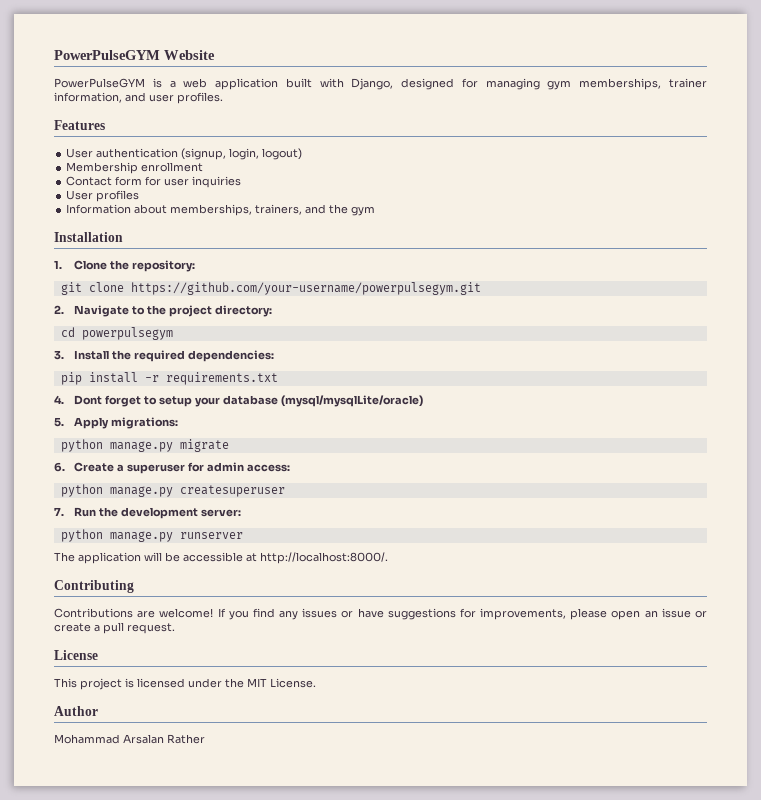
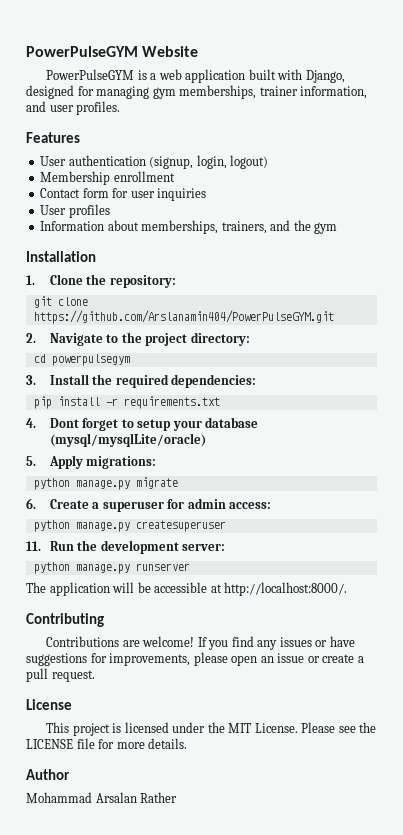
[130,282,481,295] https://github.com/your-username/powerpulsegym.git -> [33,310,334,324] https://github.com/Arslanamin404/PowerPulseGYM.git
[54,507,64,516] 7. -> [26,541,41,551] 11.
(316, 683) none -> [301,722,377,733] [26,738,188,749] Please see the LICENSE file for more details.

